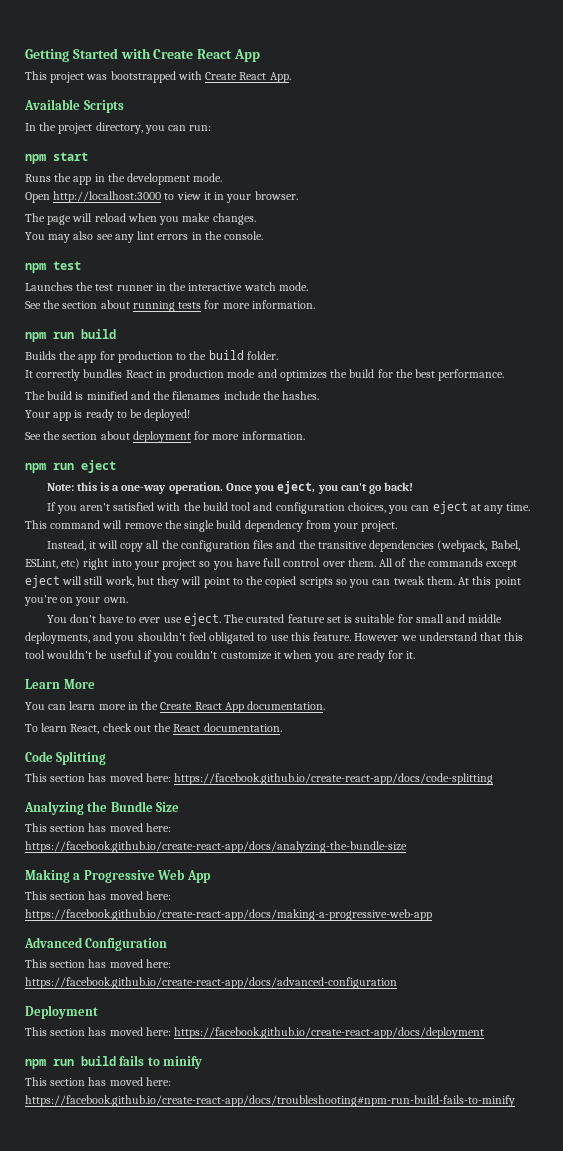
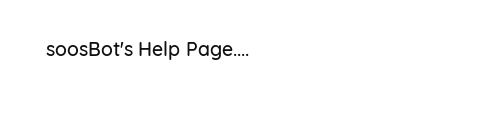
[25,48,260,62] [25,71,291,83] [24,99,124,113] [25,122,212,134] [25,152,88,164] [25,173,223,185] [25,191,298,203] [25,213,256,225] [25,231,264,243] [25,261,81,273] [25,282,308,291] [25,300,315,312] [25,329,116,342] [25,350,278,363] [25,369,505,381] [25,391,320,400] [25,409,191,421] [25,431,305,443] [25,460,116,473] [46,481,414,494] [46,501,531,514] [25,520,398,532] [46,540,520,552] [25,558,518,570] [25,575,521,588] [24,595,128,606] [46,613,503,626] [25,632,524,644] [25,650,416,662] [25,679,95,689] [25,701,326,713] [25,723,282,734] [25,751,107,765] [25,773,494,785] [24,801,180,815] [25,823,171,832] [25,841,407,853] [25,869,211,883] [25,891,171,900] [25,909,432,921] [24,937,168,951] [25,959,171,968] [25,977,397,989] [25,1005,98,1019] [25,1027,485,1039] [25,1055,203,1069] [25,1077,171,1086] [25,1095,515,1107] Getting Started with Create React App // This project was bootstrapped with Create React App. // Available Scripts // In the project directory, you can run: // npm start // Runs the app in the development mode. // Open http://localhost:3000 to view it in your browser. // The page will reload when you make changes. // You may also see any lint errors in the console. // npm test // Launches the test runner in the interactive watch mode. // See the section about running tests for more information. // npm run build // Builds the app for production to the build folder. // It correctly bundles React in production mode and optimizes the build for the best performance. // The build is minified and the filenames include the hashes. // Your app is ready to be deployed! // See the section about deployment for more information. // npm run eject // Note: this is a one-way operation. Once you eject, you can't go back! // If you aren't satisfied with the build tool and configuration choices, you can eject at any time. This command will remove the single build dependency from your project. // Instead, it will copy all the configuration files and the transitive dependencies (webpack, Babel, ESLint, etc) right into your project so you have full control over them. All of the commands except eject will still work, but they will point to the copied scripts so you can tweak them. At this point you're on your own. // You don't have to ever use eject. The curated feature set is suitable for small and middle deployments, and you shouldn't feel obligated to use this feature. However we understand that this tool wouldn't be useful if you couldn't customize it when you are ready for it. // Learn More // You can learn more in the Create React App documentation. // To learn React, check out the React documentation. // Code Splitting // This section has moved here: https://facebook.github.io/create-react-app/docs/code-splitting // Analyzing the Bundle Size // This section has moved here: https://facebook.github.io/create-react-app/docs/analyzing-the-bundle-size // Making a Progressive Web App // This section has moved here: https://facebook.github.io/create-react-app/docs/making-a-progressive-web-app // Advanced Configuration // This section has moved here: https://facebook.github.io/create-react-app/docs/advanced-configuration // Deployment // This section has moved here: https://facebook.github.io/create-react-app/docs/deployment // npm run build fails to minify // This section has moved here: https://facebook.github.io/create-react-app/docs/troubleshooting#npm-run-build-fails-to-minify -> [46,41,249,60] soosBot's Help Page....

